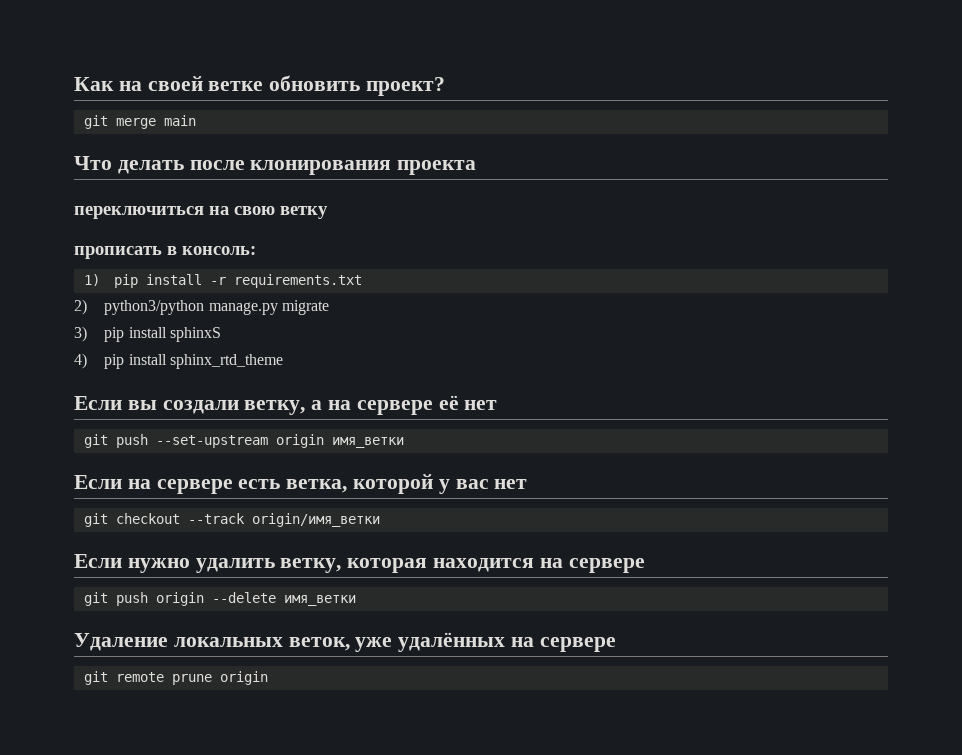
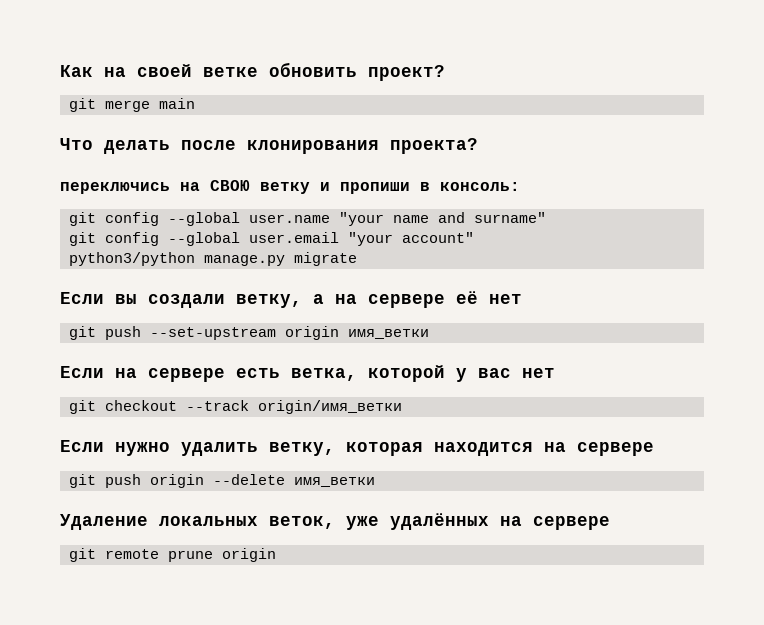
[397,160,477,175] [74,206,275,219] проекта // переключиться на свою -> [390,138,478,154] [60,180,250,194] проекта? // переключись на СВОЮ
[74,246,162,259] // прописать -> [320,182,410,194] и пропиши
[83,274,363,288] [74,299,330,315] [74,326,222,342] [74,353,284,369] 1) pip install -r requirements.txt // 2) python3/python manage.py migrate // 3) pip install sphinxS // 4) pip install sphinx_rtd_theme -> [69,212,546,226] [69,232,474,246] [69,252,357,266] git config --global user.name "your name and surname" // git config --global user.email "your account" // python3/python manage.py migrate

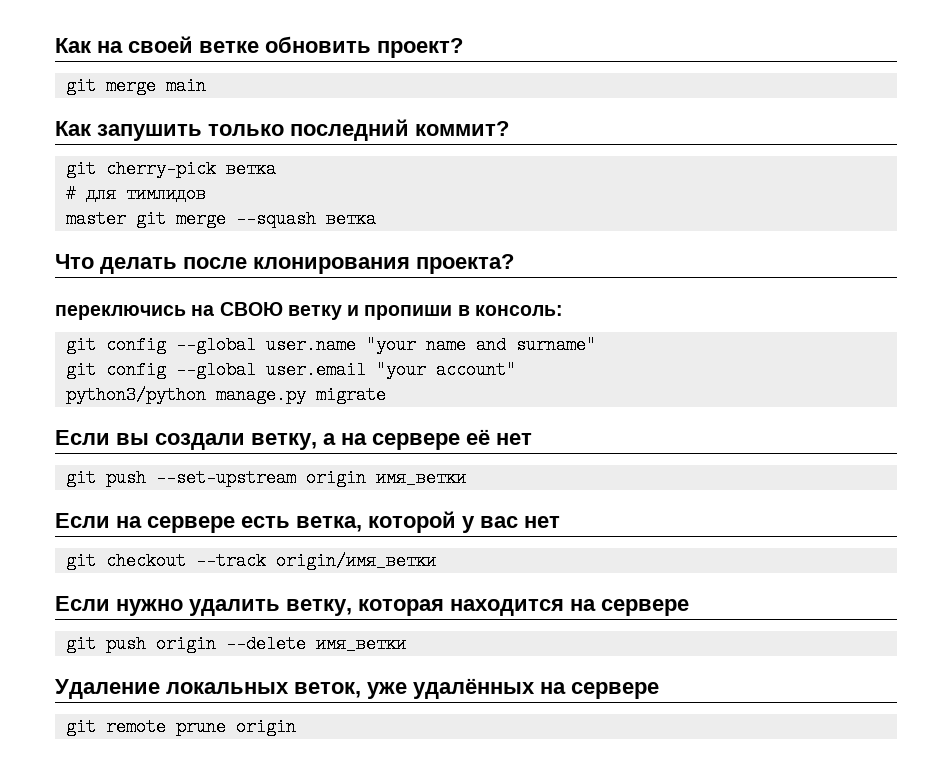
(195, 103) none -> [55,119,509,141] [65,160,276,178] [65,185,206,203] [65,210,376,228] // Как запушить только последний коммит? // git cherry-pick ветка // # для тимлидов // master git merge --squash ветка

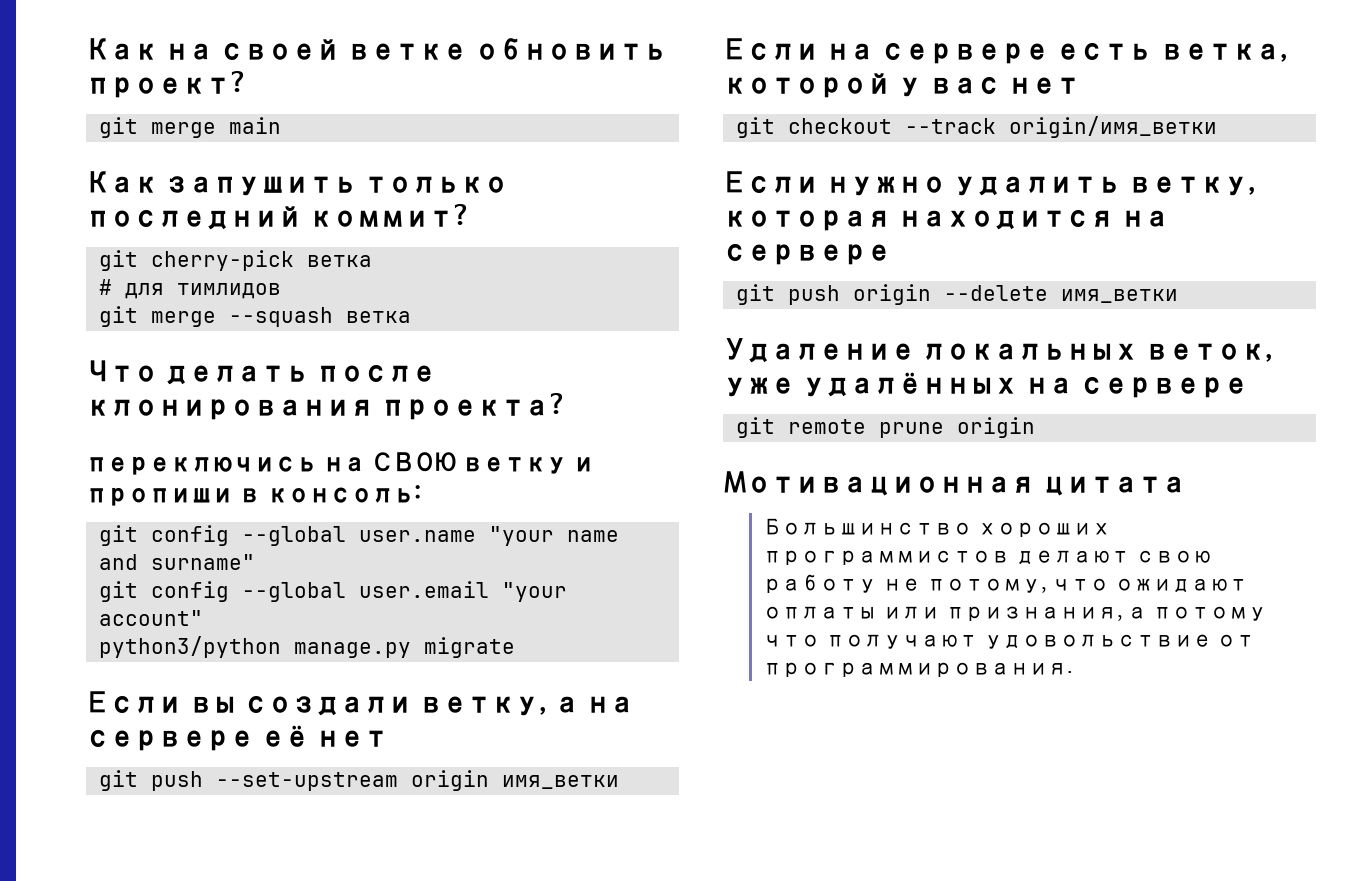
[65,210,126,228] master -> (281, 291) none
(296, 727) none -> [723,471,1187,496] [763,518,1112,537] [763,550,1212,565] [763,574,1249,593] [763,606,1268,621] [763,634,1256,649] [763,662,1074,677] // Мотивационная цитата // Большинство хороших программистов делают свою работу не потому, что ожидают оплаты или признания, а потому что получают удовольствие от программирования.

